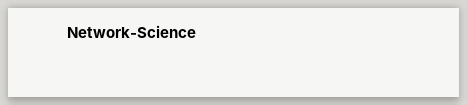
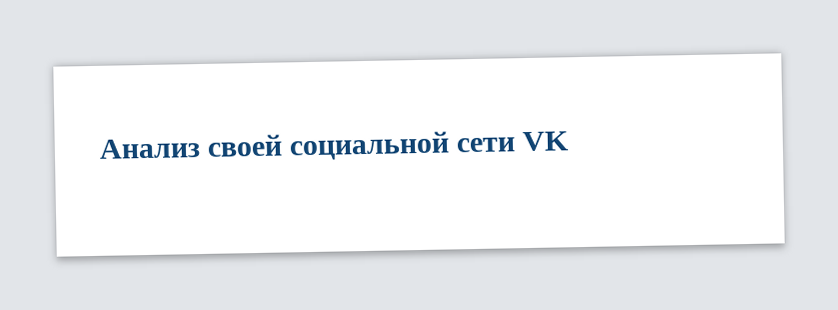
[67,25,196,38] Network-Science -> [99,131,570,161] Анализ своей социальной сети VK

